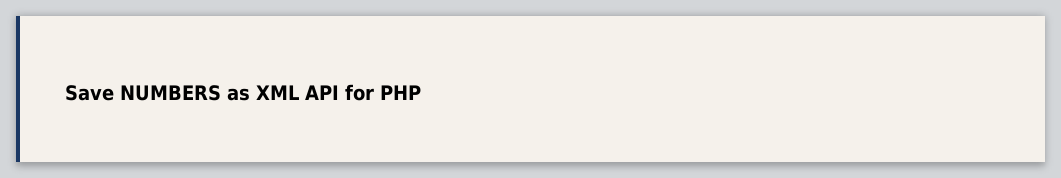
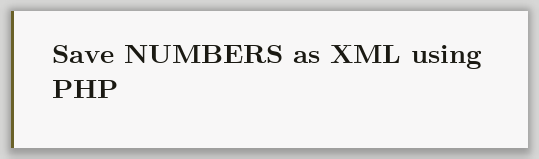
[305,84,374,101] API for -> [411,45,482,69] using

